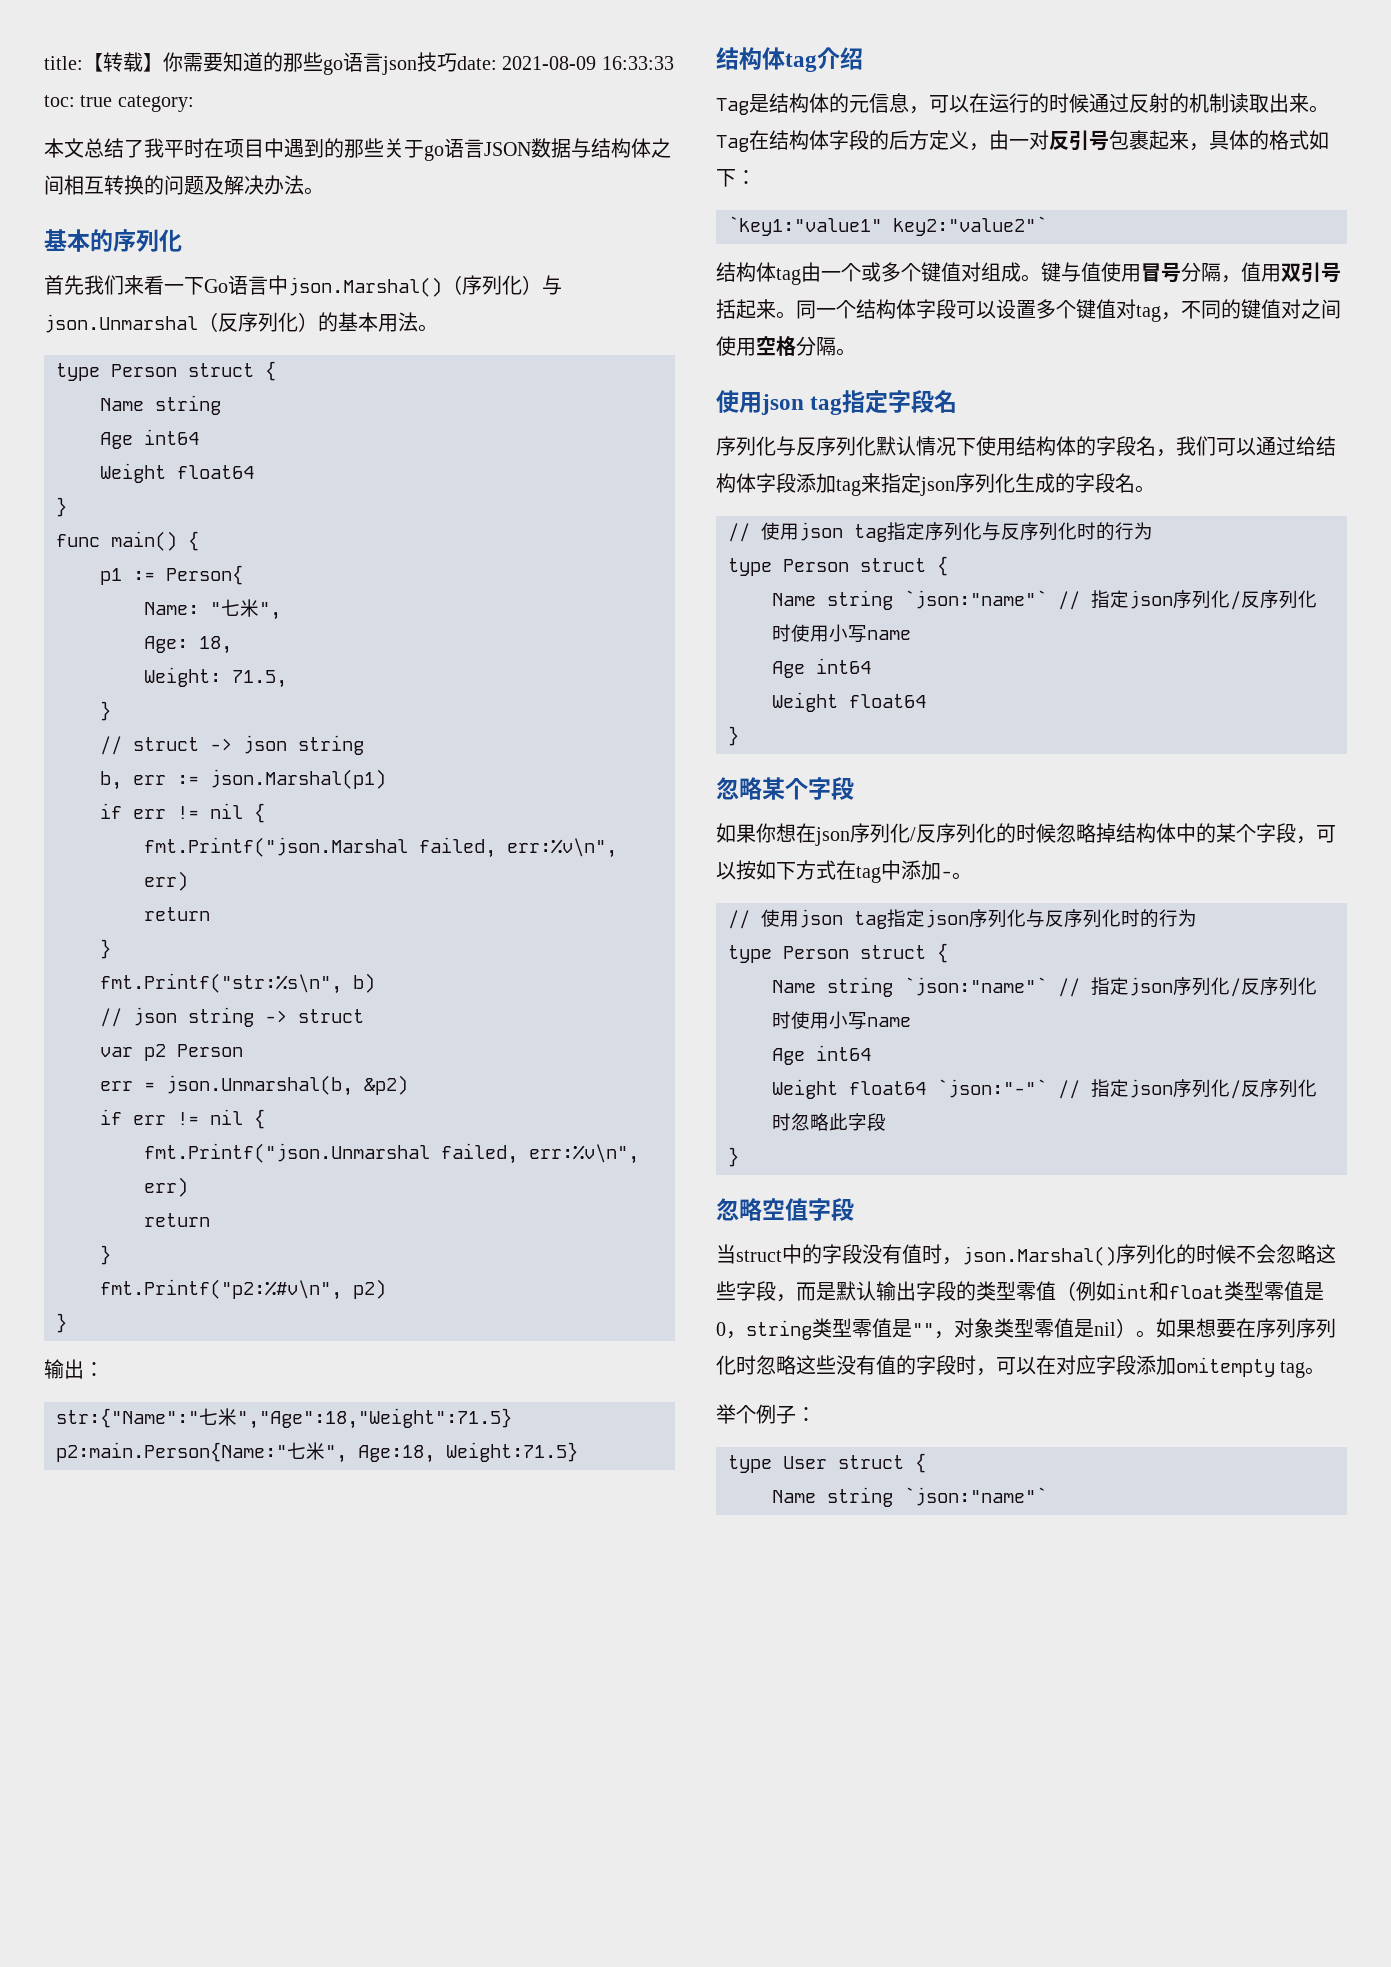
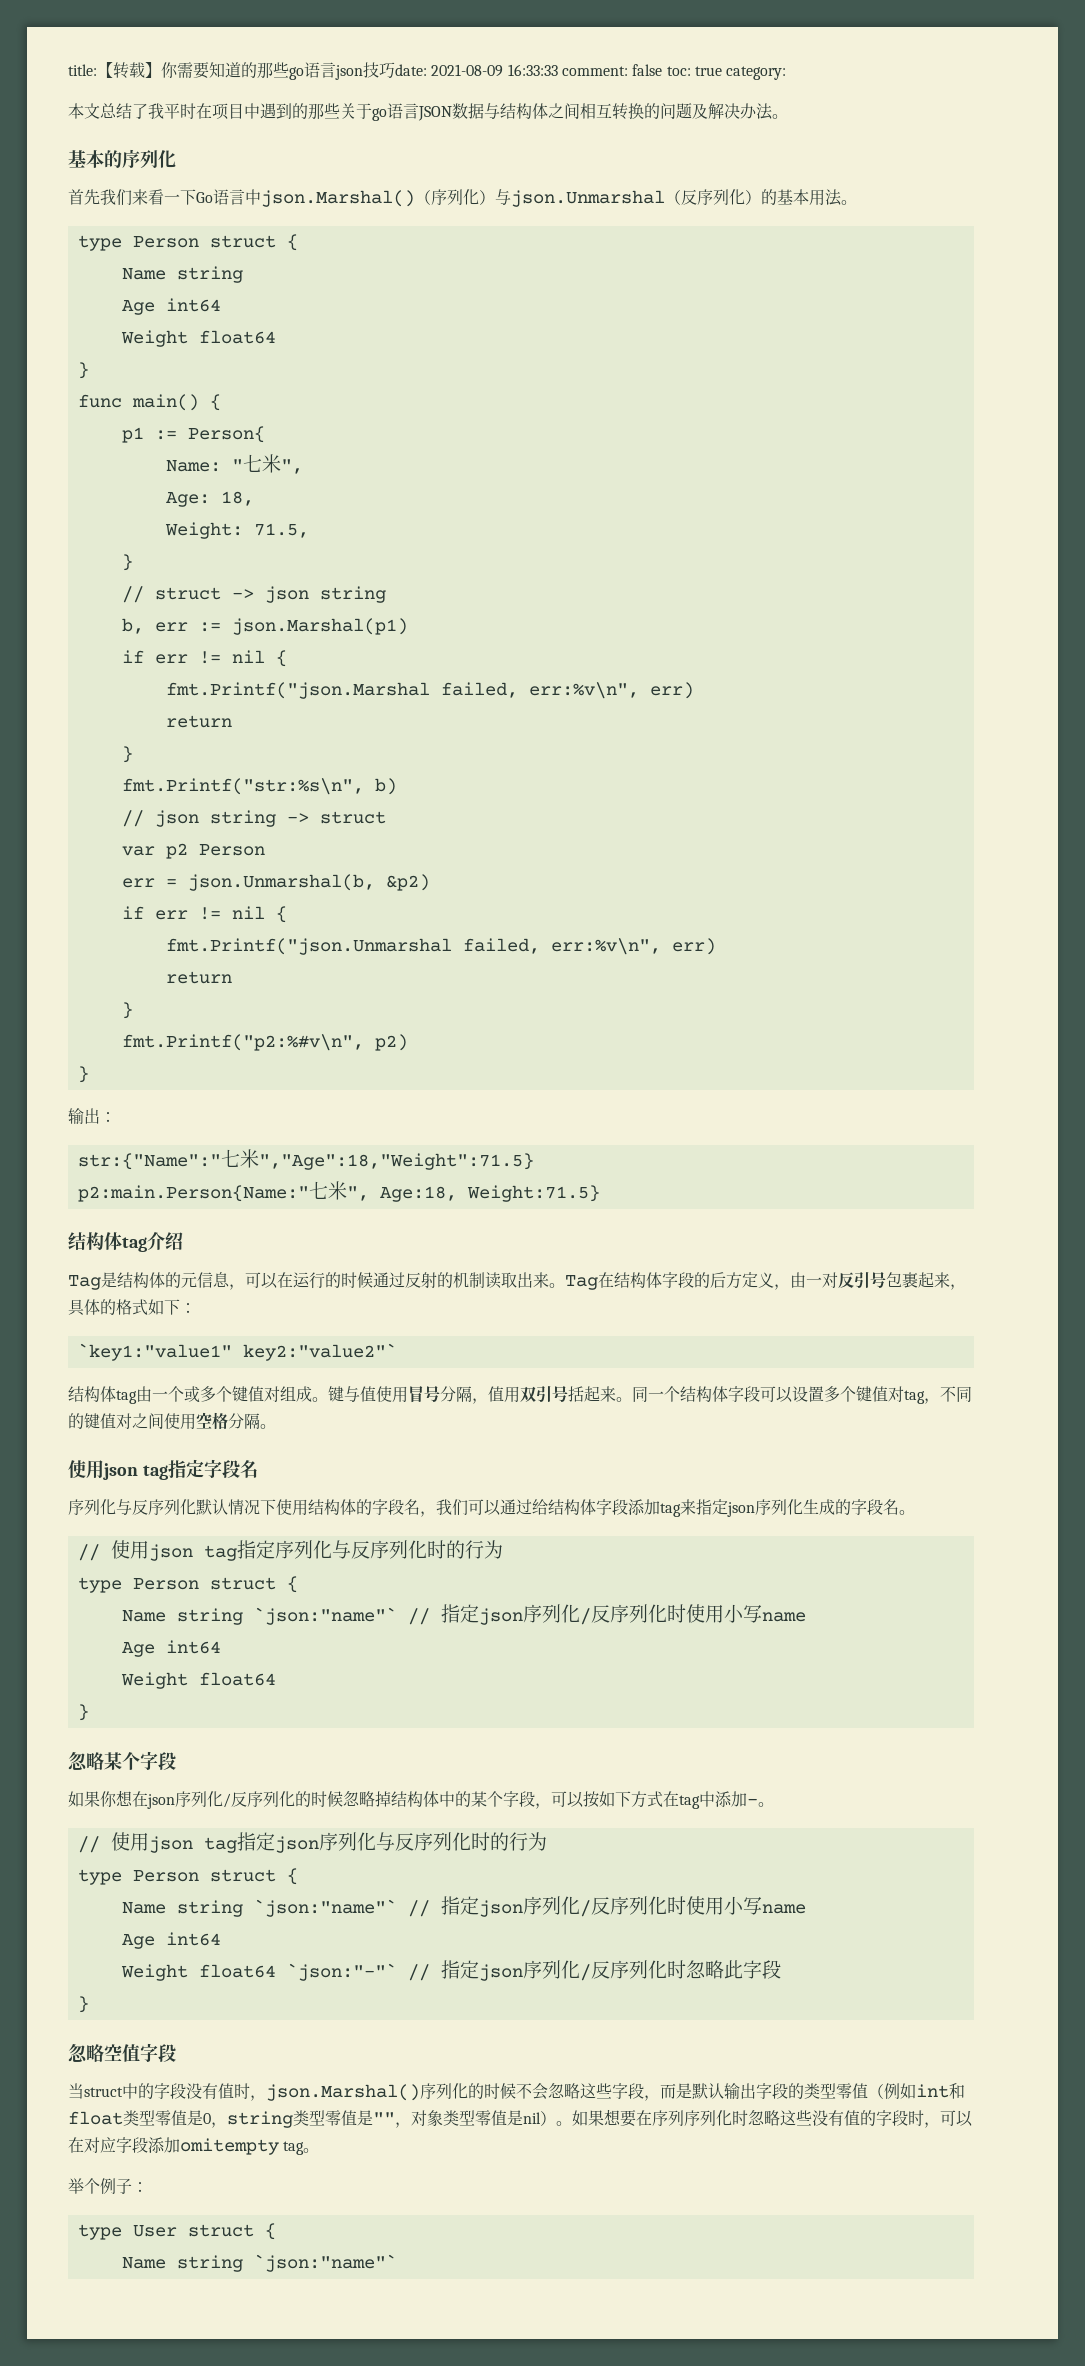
(674, 63) none -> [561,64,663,76] comment: false

